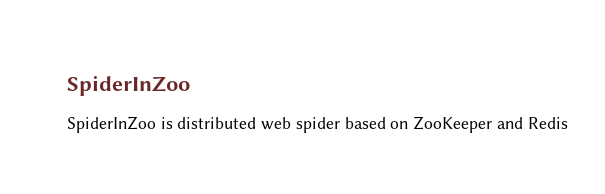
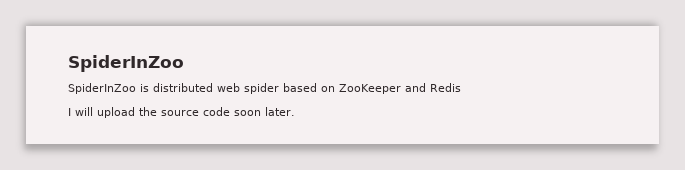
(568, 123) none -> [68,107,295,118] // I will upload the source code soon later.

